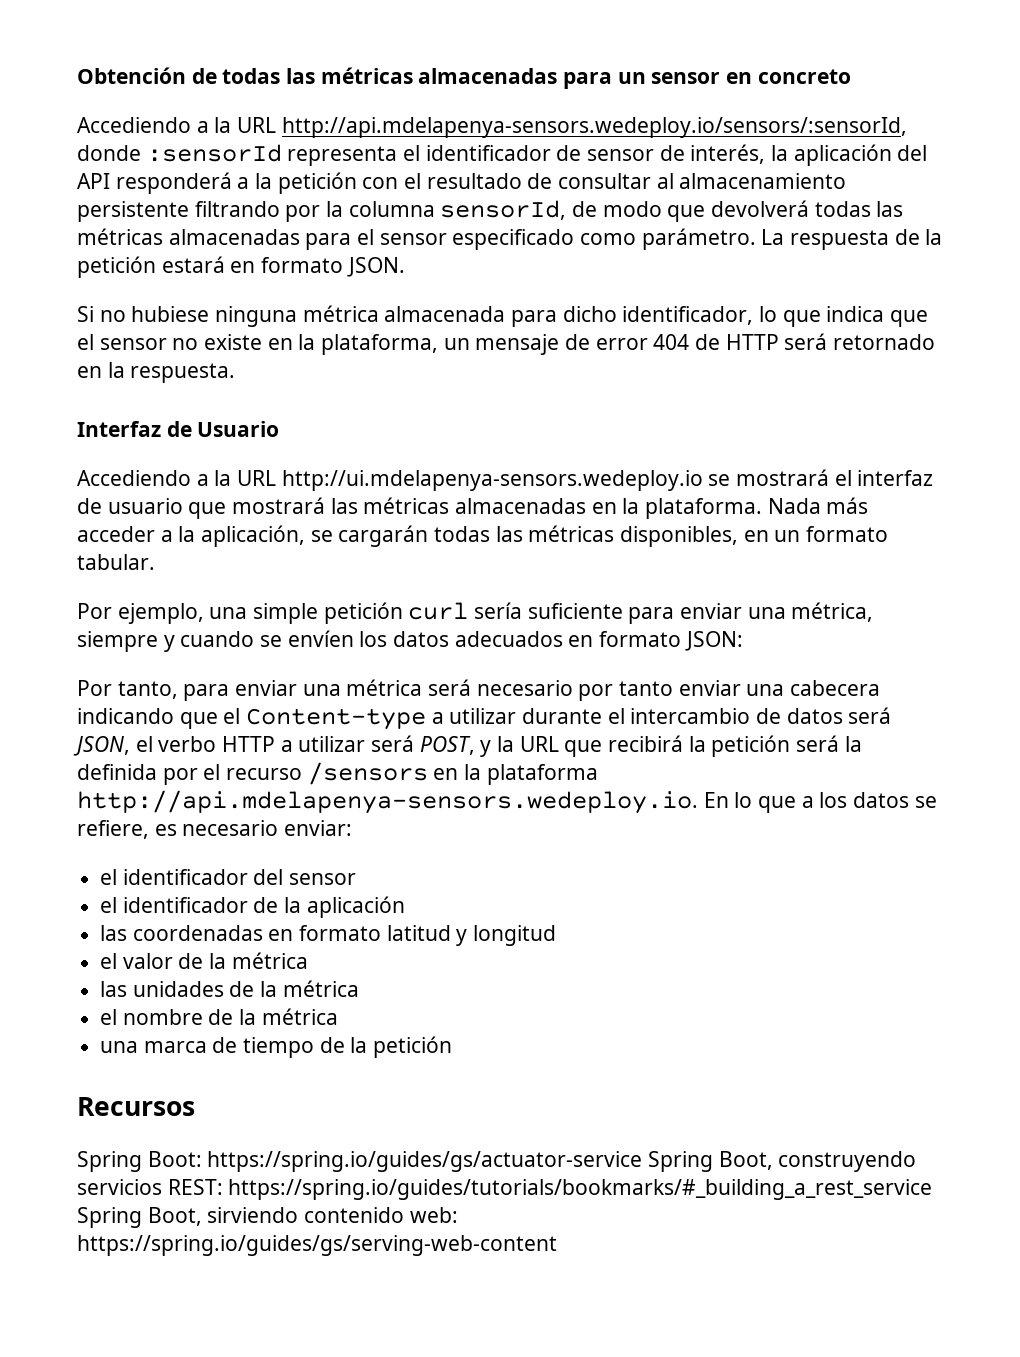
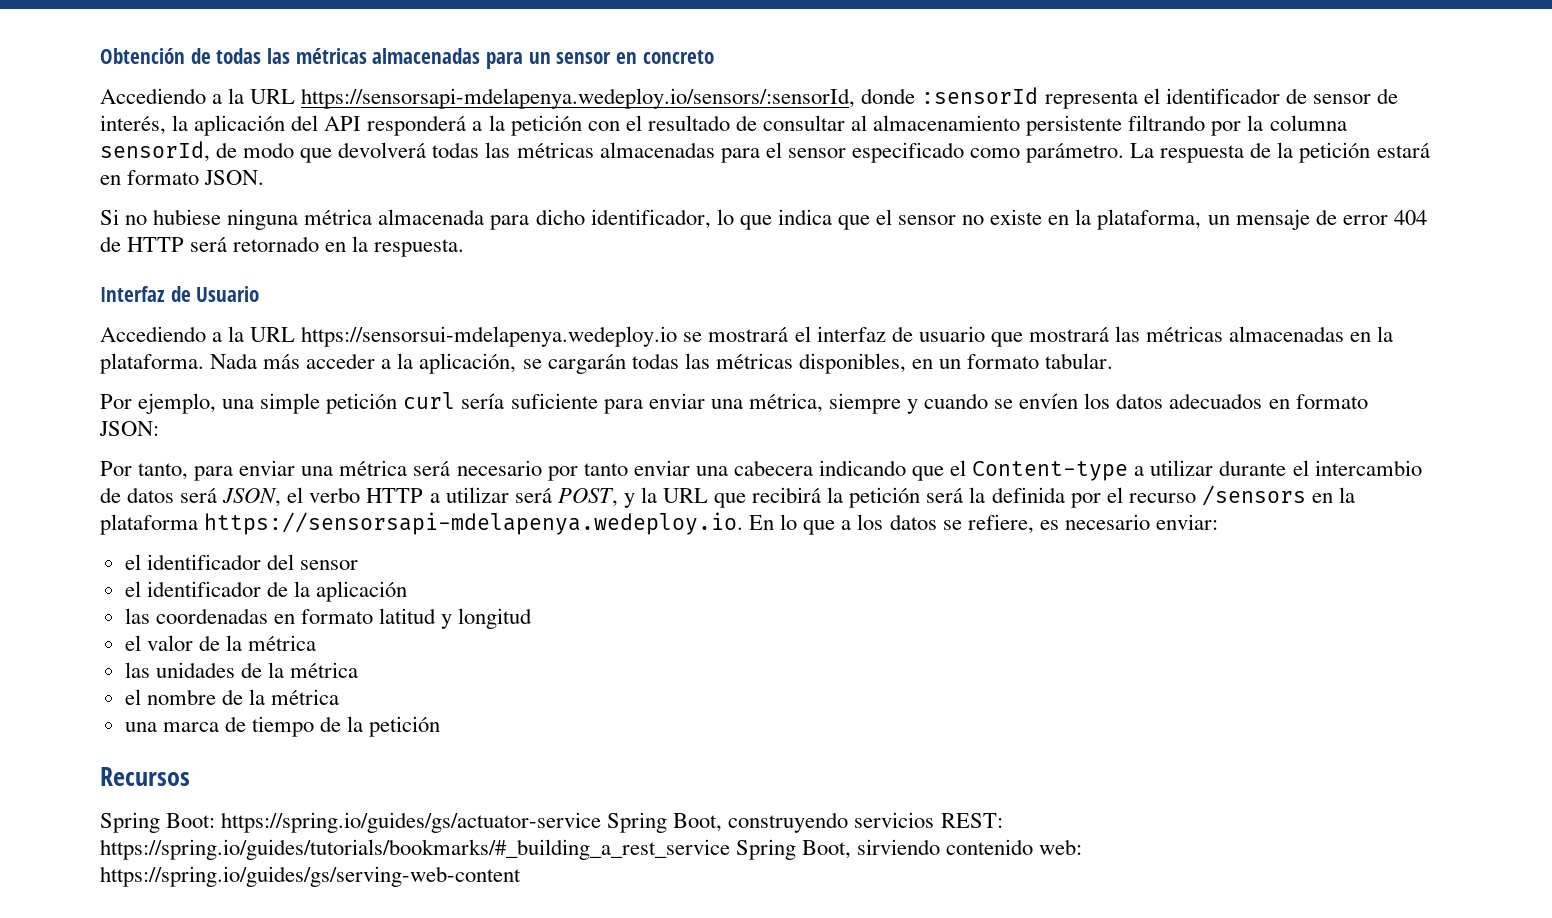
[281,117,907,138] http://api.mdelapenya-sensors.wedeploy.io/sensors/:sensorId, -> [301,88,856,109] https://sensorsapi-mdelapenya.wedeploy.io/sensors/:sensorId,
[281,470,703,491] http://ui.mdelapenya-sensors.wedeploy.io -> [301,326,678,347] https://sensorsui-mdelapenya.wedeploy.io
[77,790,698,814] http://api.mdelapenya-sensors.wedeploy.io. -> [204,512,744,535] https://sensorsapi-mdelapenya.wedeploy.io.

